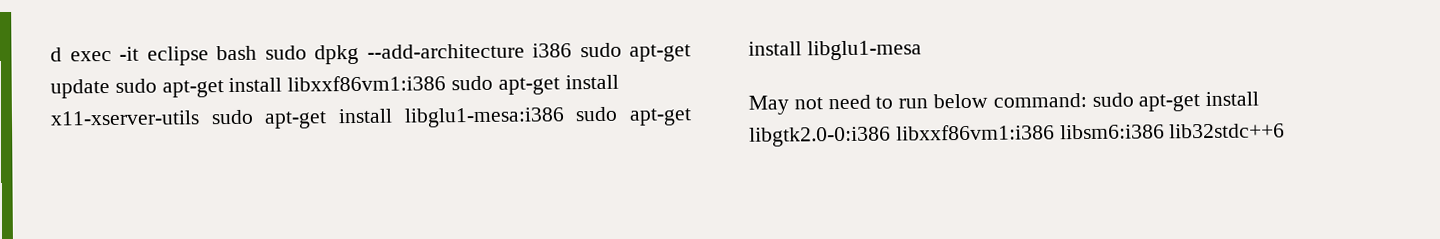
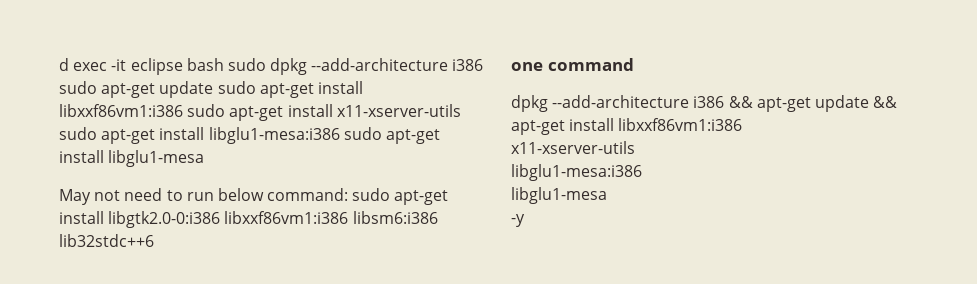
(1286, 131) none -> [511,58,634,71] [511,95,898,112] [511,118,743,135] [511,141,635,154] [511,164,642,181] [511,187,607,204] [511,214,525,227] // one command // dpkg --add-architecture i386 && apt-get update && apt-get install libxxf86vm1:i386 // x11-xserver-utils // libglu1-mesa:i386 // libglu1-mesa // -y

